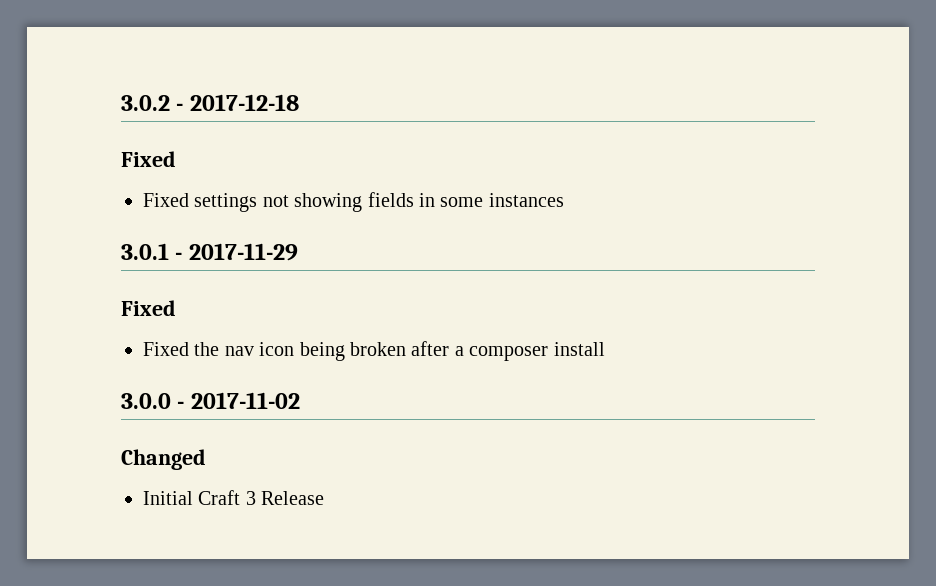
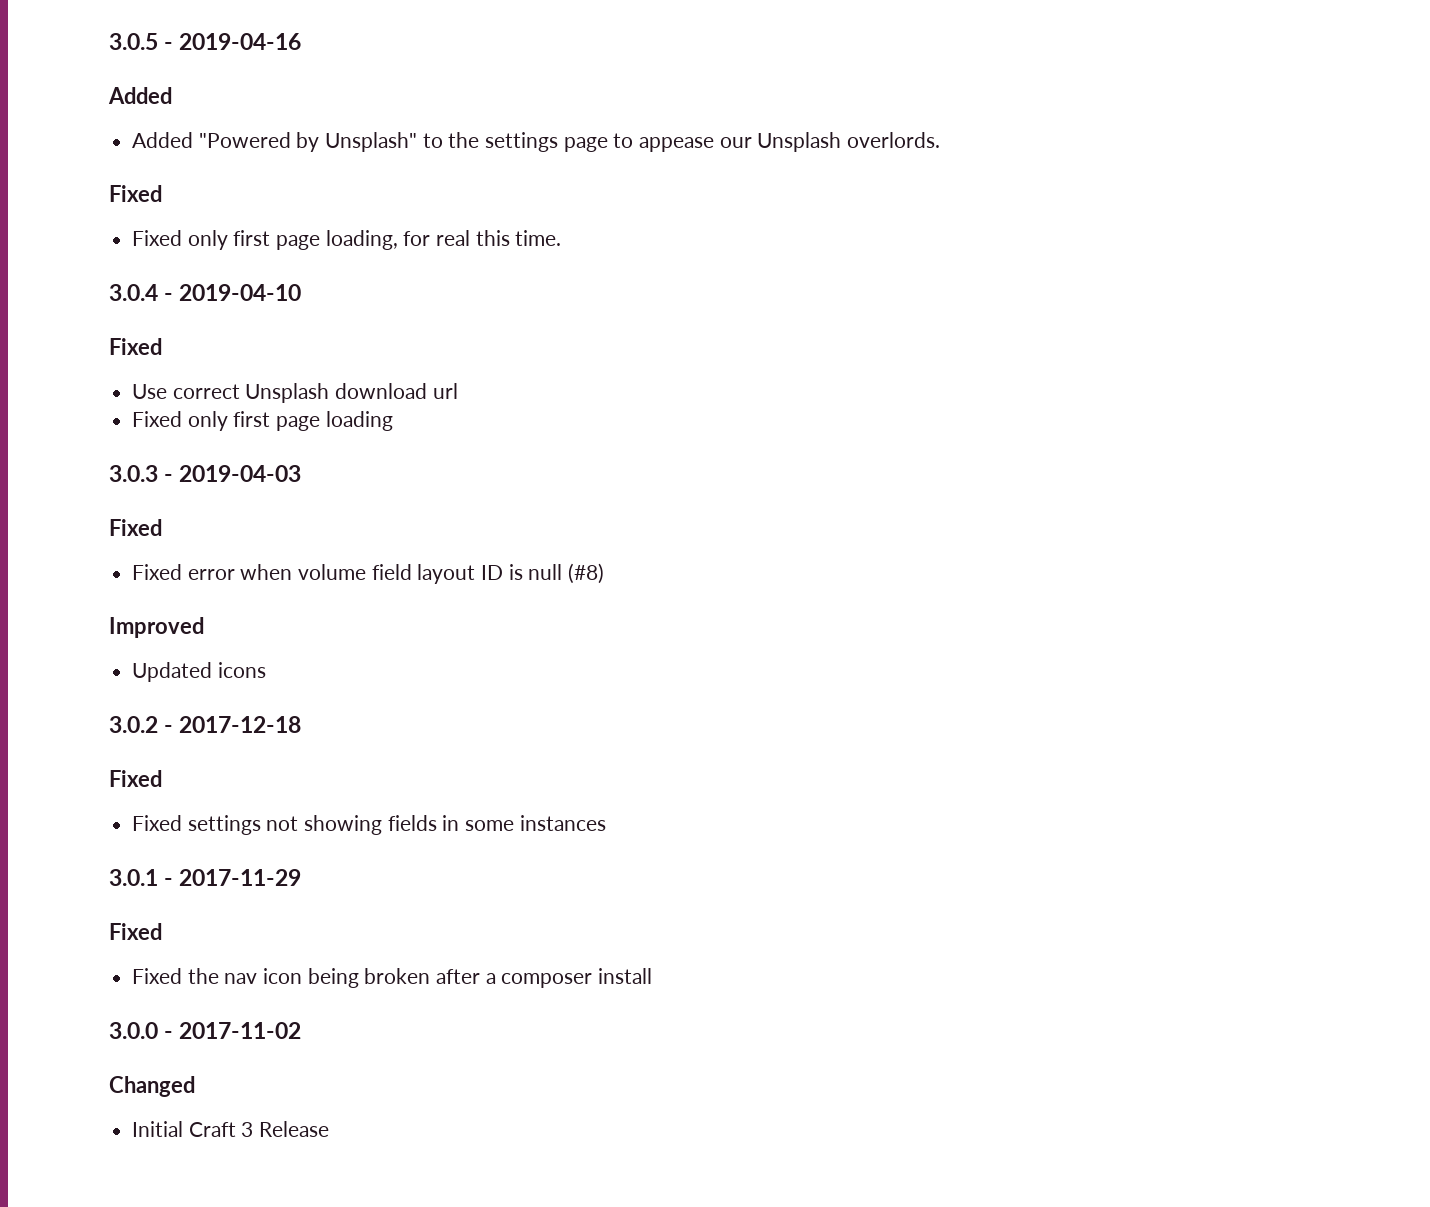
(121, 103) none -> [109,33,302,50] [108,87,172,104] [132,132,941,152] [109,185,162,202] [132,230,562,250] [109,284,302,301] [109,338,162,355] [132,383,458,403] [132,411,393,431] [109,465,302,482] [109,519,162,536] [132,563,605,584] [109,617,204,638] [132,662,266,682] 3.0.5 - 2019-04-16 // Added // Added "Powered by Unsplash" to the settings page to appease our Unsplash overlords. // Fixed // Fixed only first page loading, for real this time. // 3.0.4 - 2019-04-10 // Fixed // Use correct Unsplash download url // Fixed only first page loading // 3.0.3 - 2019-04-03 // Fixed // Fixed error when volume field layout ID is null (#8) // Improved // Updated icons //

